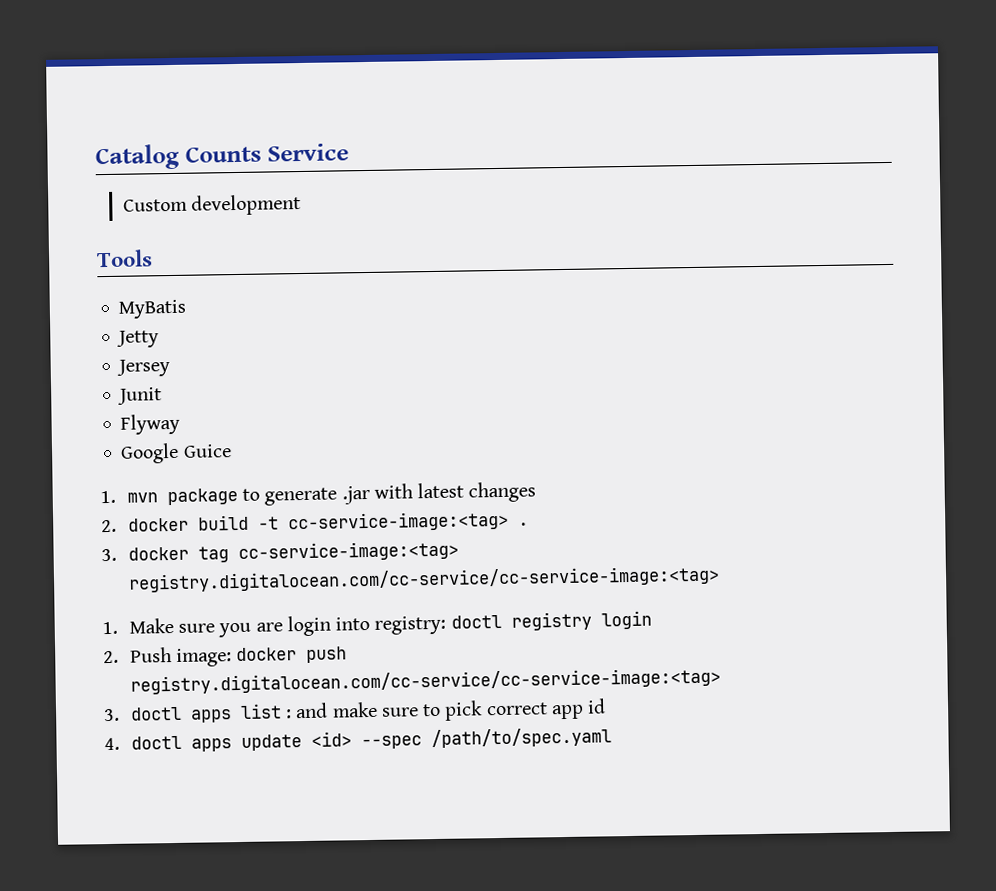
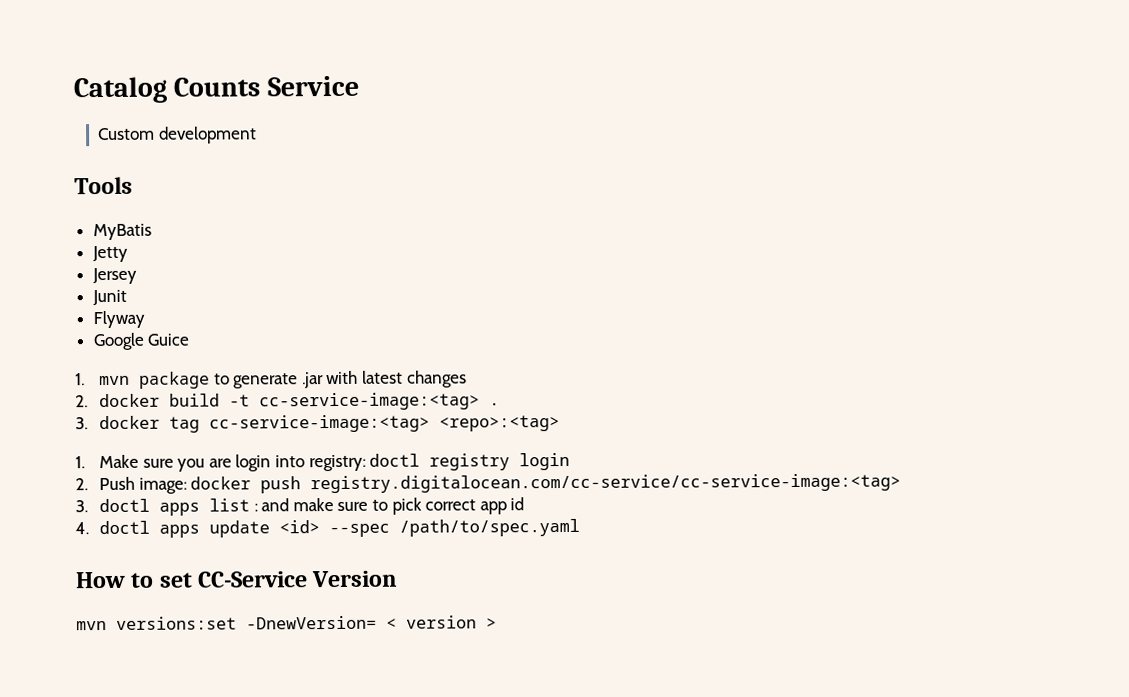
[127,565,720,593] registry.digitalocean.com/cc-service/cc-service-image:<tag> -> [438,415,560,432] <repo>:<tag>
(612, 738) none -> [75,570,399,589] [76,615,497,631] // How to set CC-Service Version // mvn versions:set -DnewVersion= < version >

